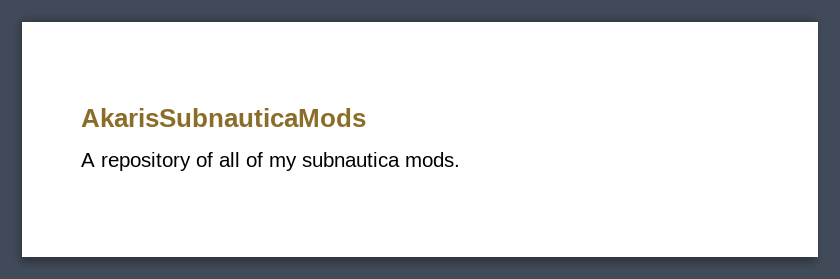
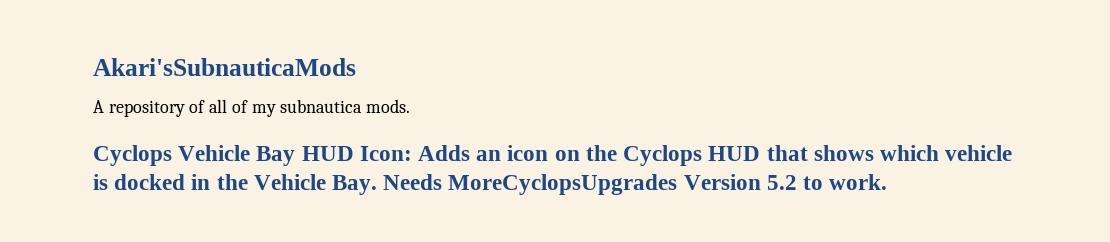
[81,108,366,127] AkarisSubnauticaMods -> [93,58,356,76] Akari'sSubnauticaMods
(460, 159) none -> [93,145,1013,166] [93,174,888,195] // Cyclops Vehicle Bay HUD Icon: Adds an icon on the Cyclops HUD that shows which vehicle is docked in the Vehicle Bay. Needs MoreCyclopsUpgrades Version 5.2 to work.

